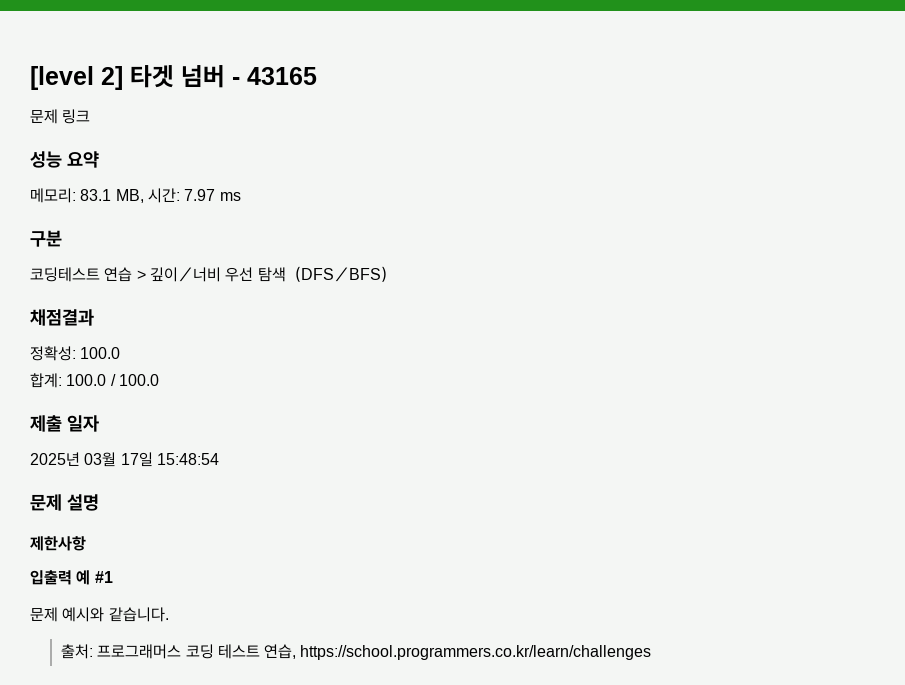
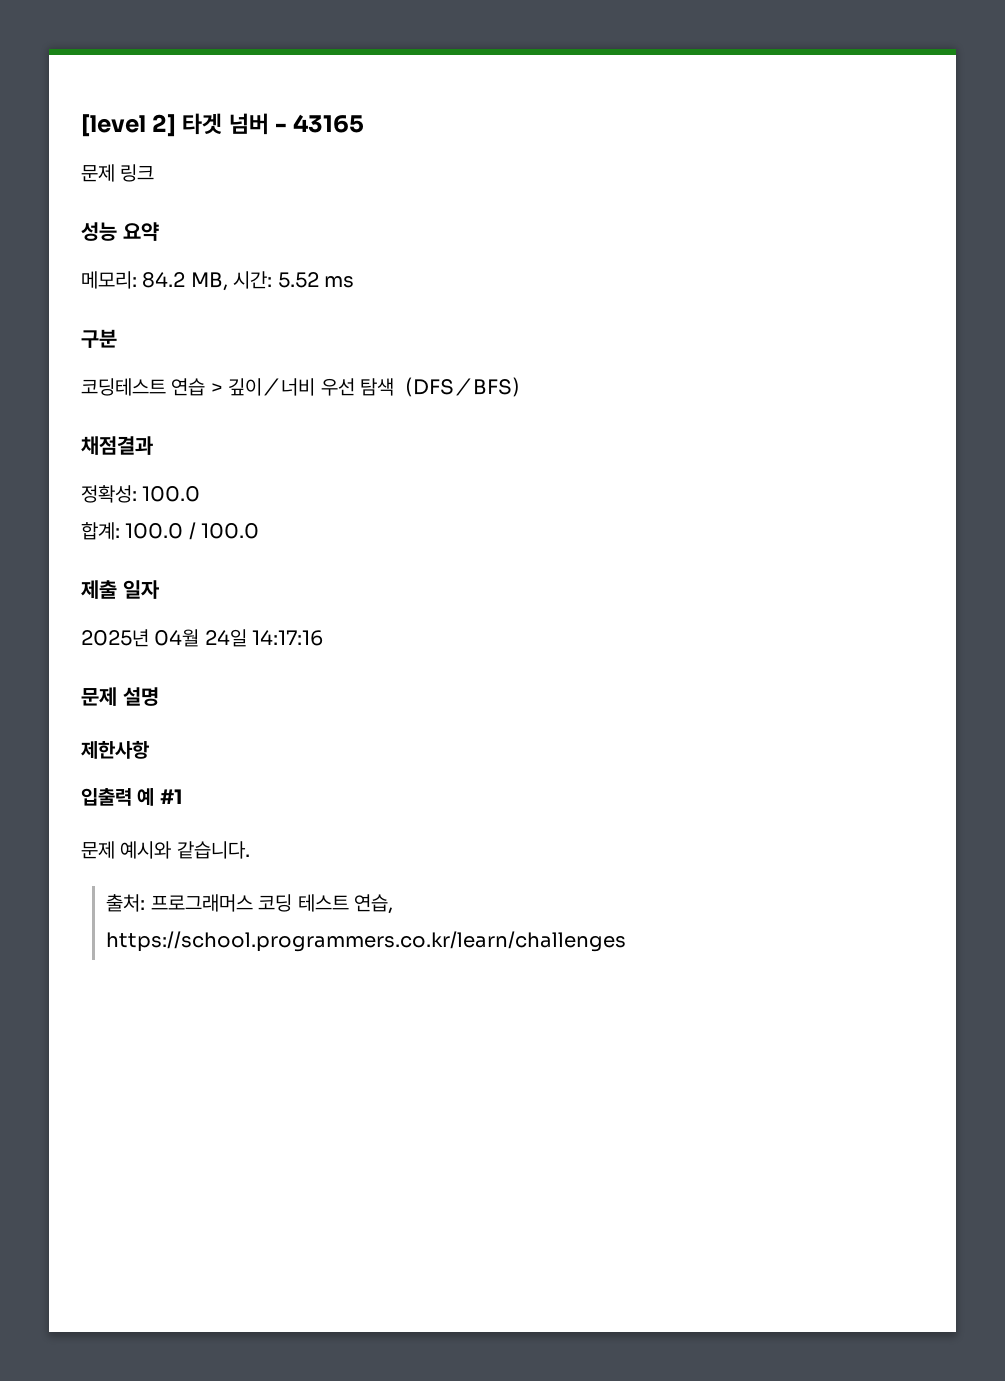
[80,189,112,201] 83.1 -> [142,272,186,288] 84.2
[184,189,216,201] 7.97 -> [277,272,319,288] 5.52
[84,452,219,467] 03월 17일 15:48:54 -> [154,629,324,647] 04월 24일 14:17:16

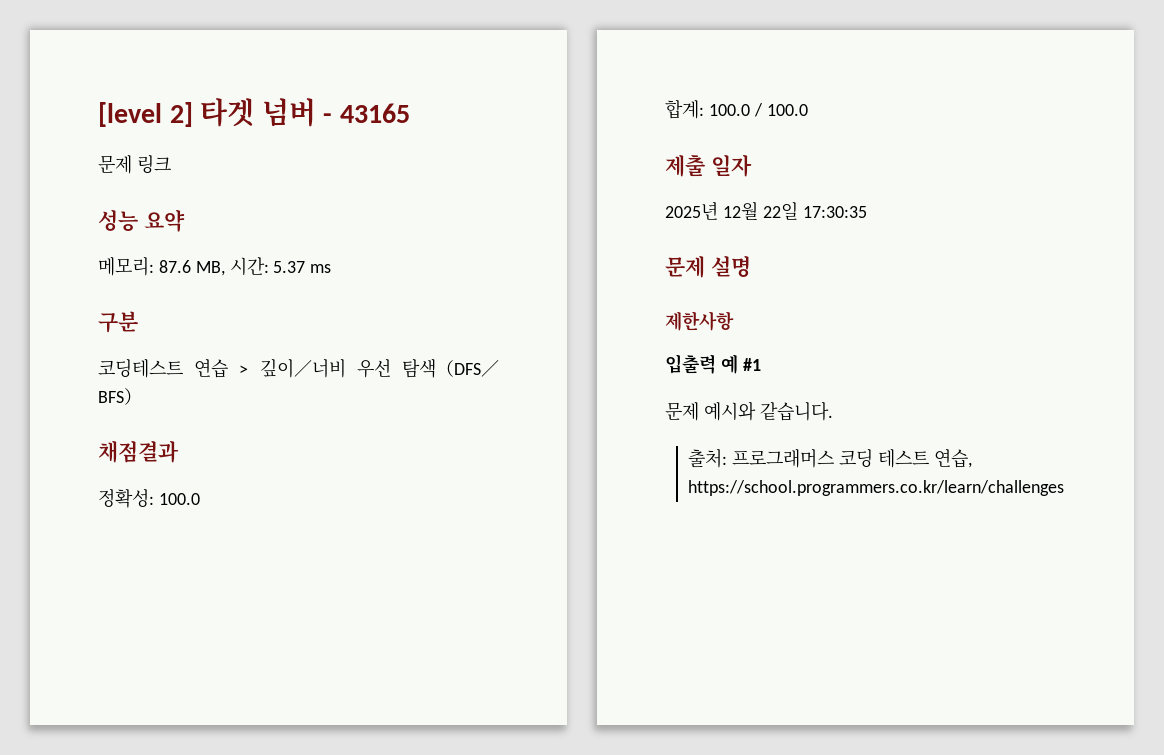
[142,272,186,288] 84.2 -> [158,260,191,273] 87.6
[277,272,319,288] 5.52 -> [273,261,306,273] 5.37
[154,629,324,647] 04월 24일 14:17:16 -> [722,202,867,220] 12월 22일 17:30:35

